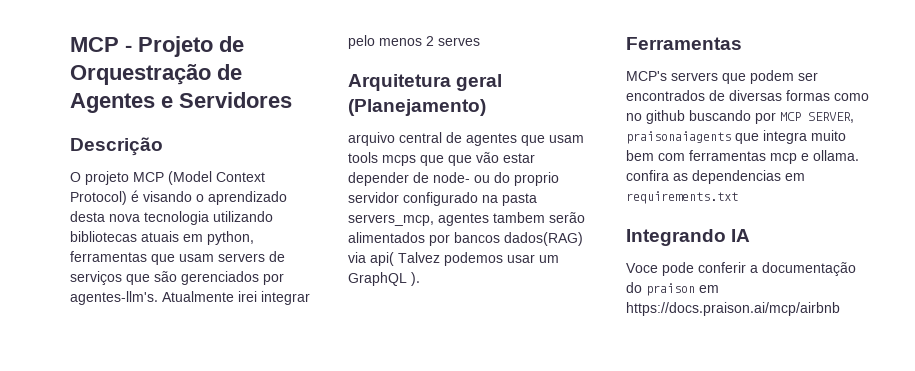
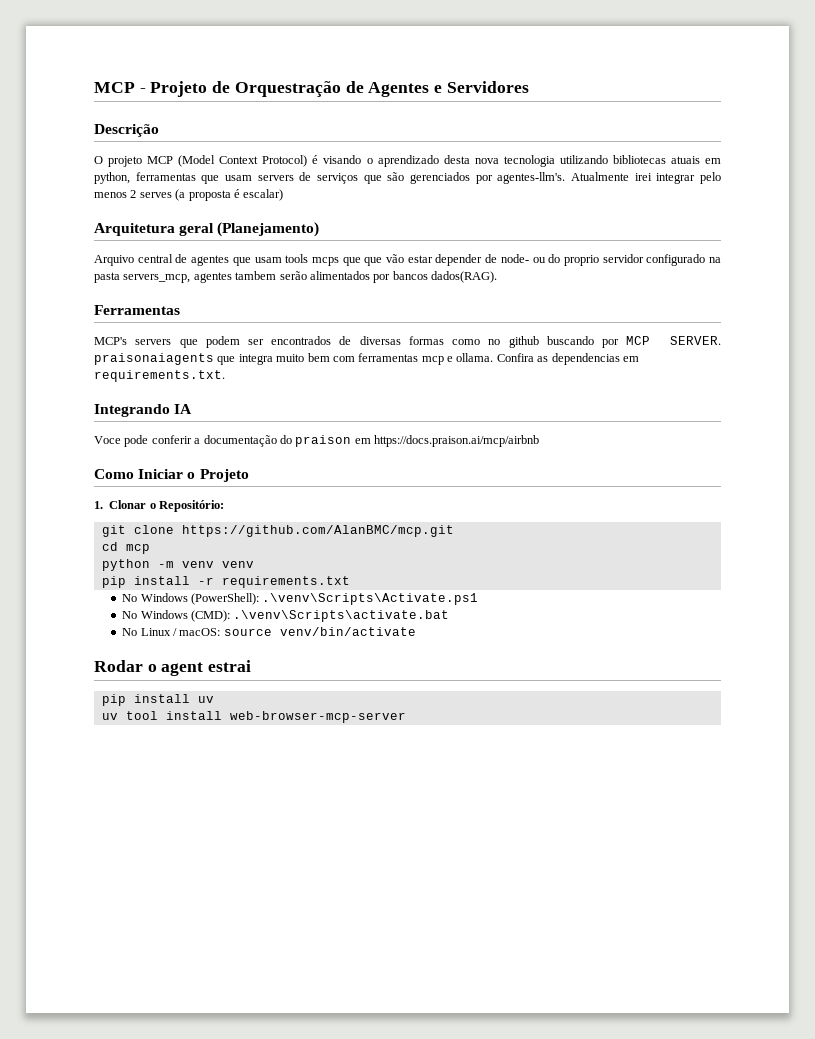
(480, 41) none -> [175,189,284,201] (a proposta é escalar)
[348,132,395,146] arquivo -> [94,255,134,266] Arquivo
[504,232,583,246] [348,252,559,266] [348,272,420,286] dados(RAG) via api( Talvez podemos usar um GraphQL ). -> [431,271,497,283] dados(RAG).
[808,112,854,123] SERVER, -> [670,336,722,345] SERVER.
[626,170,669,181] confira -> [496,353,534,362] Confira
[626,191,738,204] requirements.txt -> [94,370,225,382] requirements.txt.
(840, 309) none -> [94,469,249,482] [94,500,224,512] [101,525,454,537] [101,542,150,554] [101,559,254,571] [101,576,350,588] [122,593,479,605] [122,610,450,622] [122,627,416,636] [94,660,252,676] [101,694,214,706] [101,711,406,723] // Como Iniciar o Projeto // 1. Clonar o Repositório: // git clone https://github.com/AlanBMC/mcp.git // cd mcp // python -m venv venv // pip install -r requirements.txt // No Windows (PowerShell): .\venv\Scripts\Activate.ps1 // No Windows (CMD): .\venv\Scripts\activate.bat // No Linux / macOS: source venv/bin/activate // Rodar o agent estrai // pip install uv // uv tool install web-browser-mcp-server

